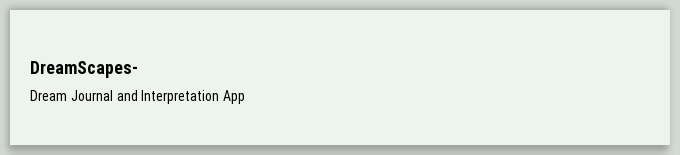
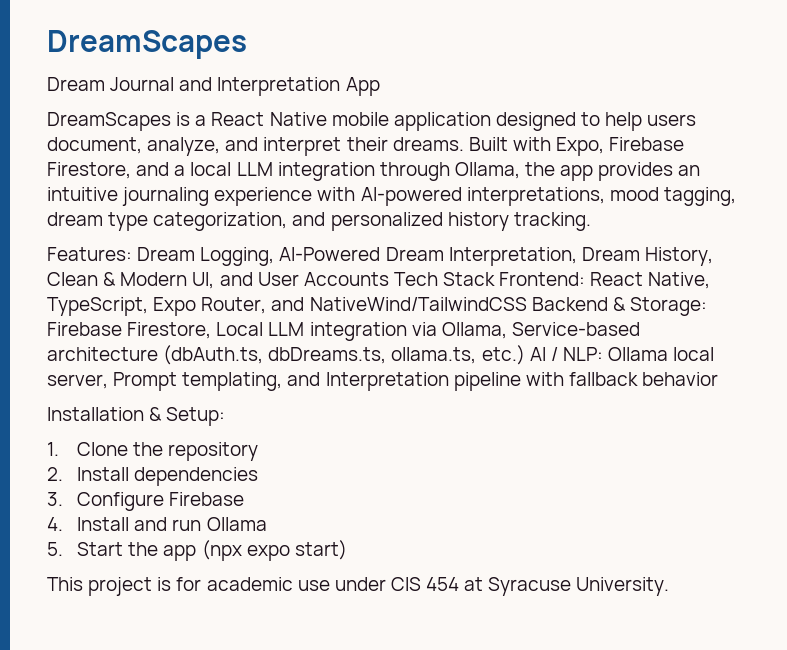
[30,61,138,78] DreamScapes- -> [47,30,247,59] DreamScapes
(246, 97) none -> [47,112,697,131] [47,137,685,156] [47,162,701,181] [47,187,736,206] [47,212,591,231] [47,247,713,266] [47,272,711,289] [47,297,707,316] [47,322,640,341] [47,345,715,365] [47,372,719,391] [47,407,226,426] [47,442,259,461] [47,467,259,486] [47,492,245,511] [47,517,267,531] [47,540,347,561] [47,577,670,596] // DreamScapes is a React Native mobile application designed to help users document, analyze, and interpret their dreams. Built with Expo, Firebase Firestore, and a local LLM integration through Ollama, the app provides an intuitive journaling experience with AI-powered interpretations, mood tagging, dream type categorization, and personalized history tracking. // Features: Dream Logging, AI-Powered Dream Interpretation, Dream History, Clean & Modern UI, and User Accounts Tech Stack Frontend: React Native, TypeScript, Expo Router, and NativeWind/TailwindCSS Backend & Storage: Firebase Firestore, Local LLM integration via Ollama, Service-based architecture (dbAuth.ts, dbDreams.ts, ollama.ts, etc.) AI / NLP: Ollama local server, Prompt templating, and Interpretation pipeline with fallback behavior // Installation & Setup: // 1. Clone the repository // 2. Install dependencies // 3. Configure Firebase // 4. Install and run Ollama // 5. Start the app (npx expo start) // This project is for academic use under CIS 454 at Syracuse University.

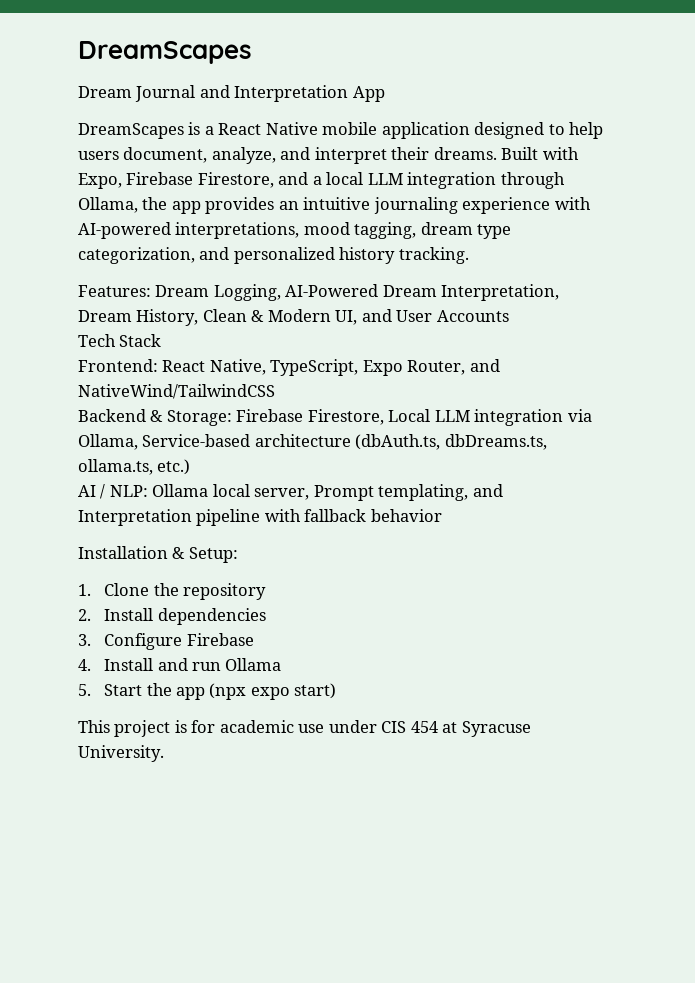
(389, 279) none -> (509, 316) //
(496, 279) none -> (162, 340) //
(527, 304) none -> (275, 391) //
(525, 355) none -> (191, 467) //

